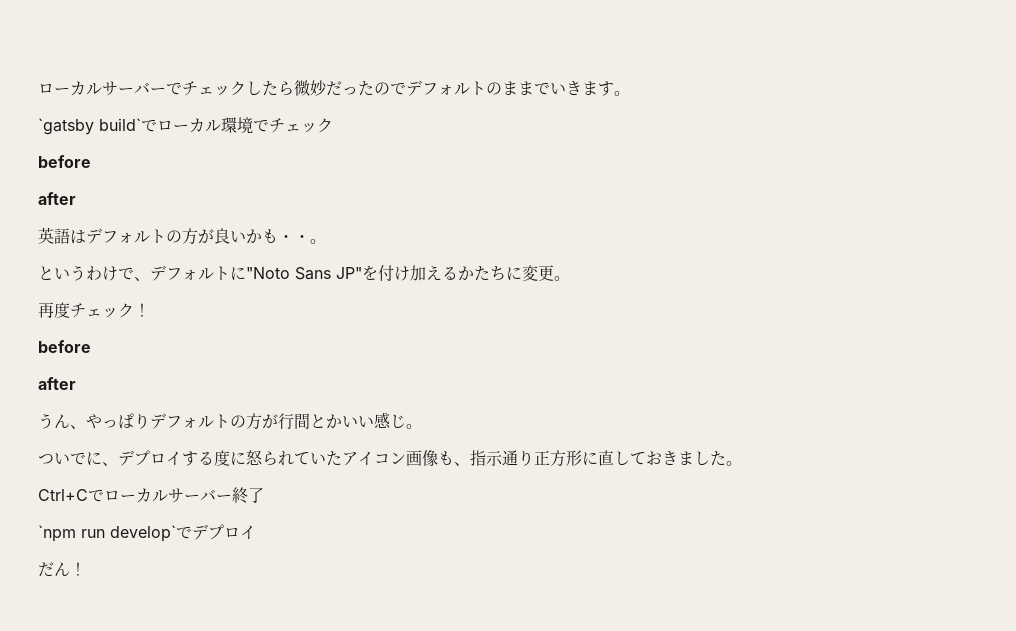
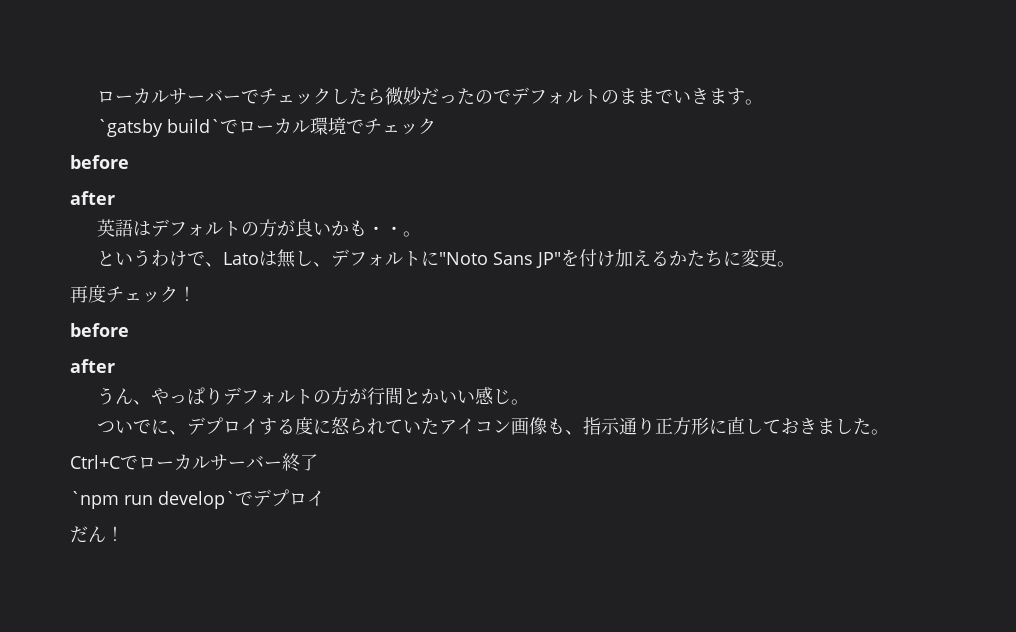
(150, 279) none -> [222,249,331,268] Latoは無し、

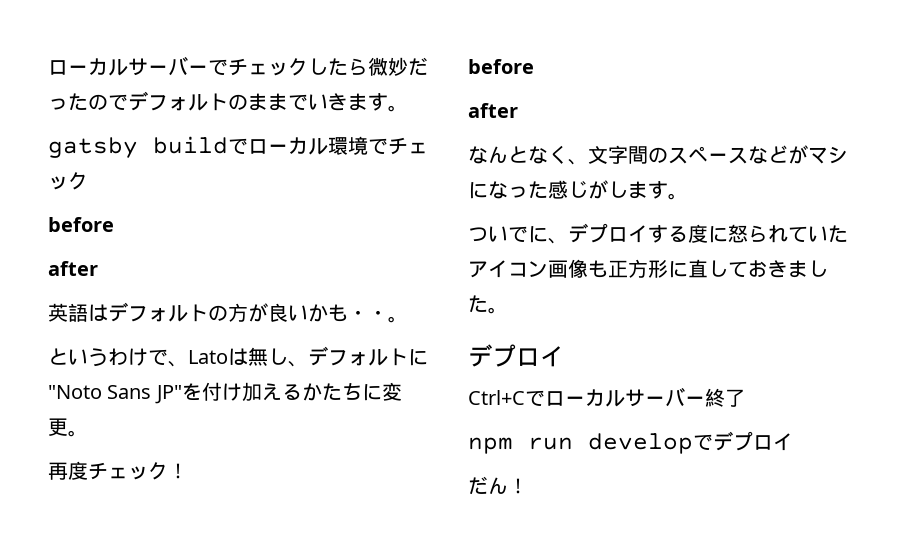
[96,119,220,137] `gatsby build` -> [48,136,228,158] gatsby build
[96,387,511,405] うん、やっぱりデフォルトの方が行間とかいい感じ -> [468,145,848,165] [468,180,668,199] なんとなく、文字間のスペースなどがマシになった感じがします
[564,417,655,435] 、指示通り -> (608, 269) none
(889, 432) none -> [468,344,564,367] // デプロイ
[70,491,235,509] `npm run develop` -> [468,433,693,454] npm run develop

